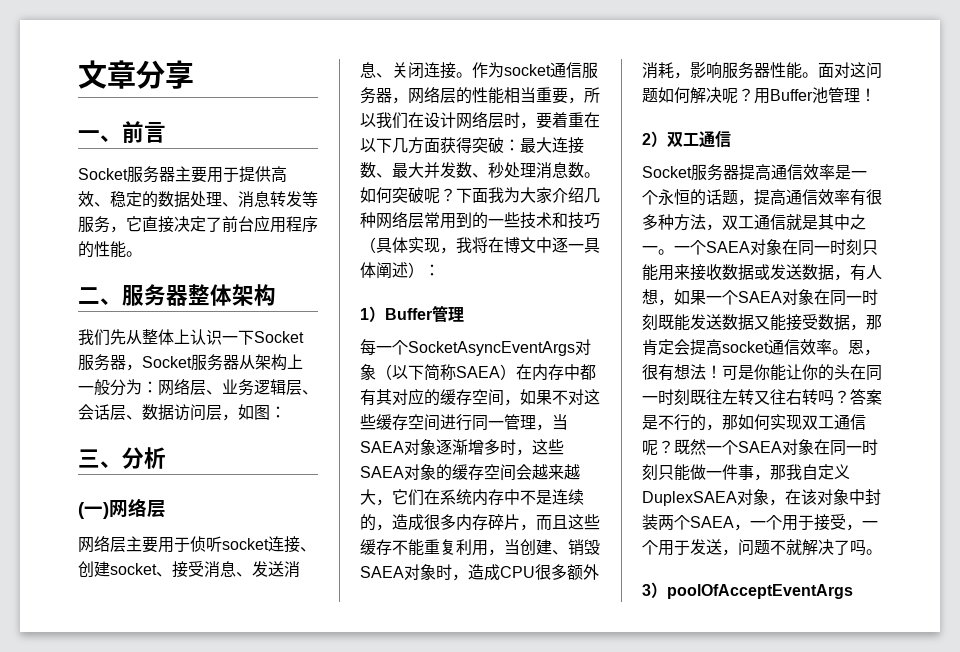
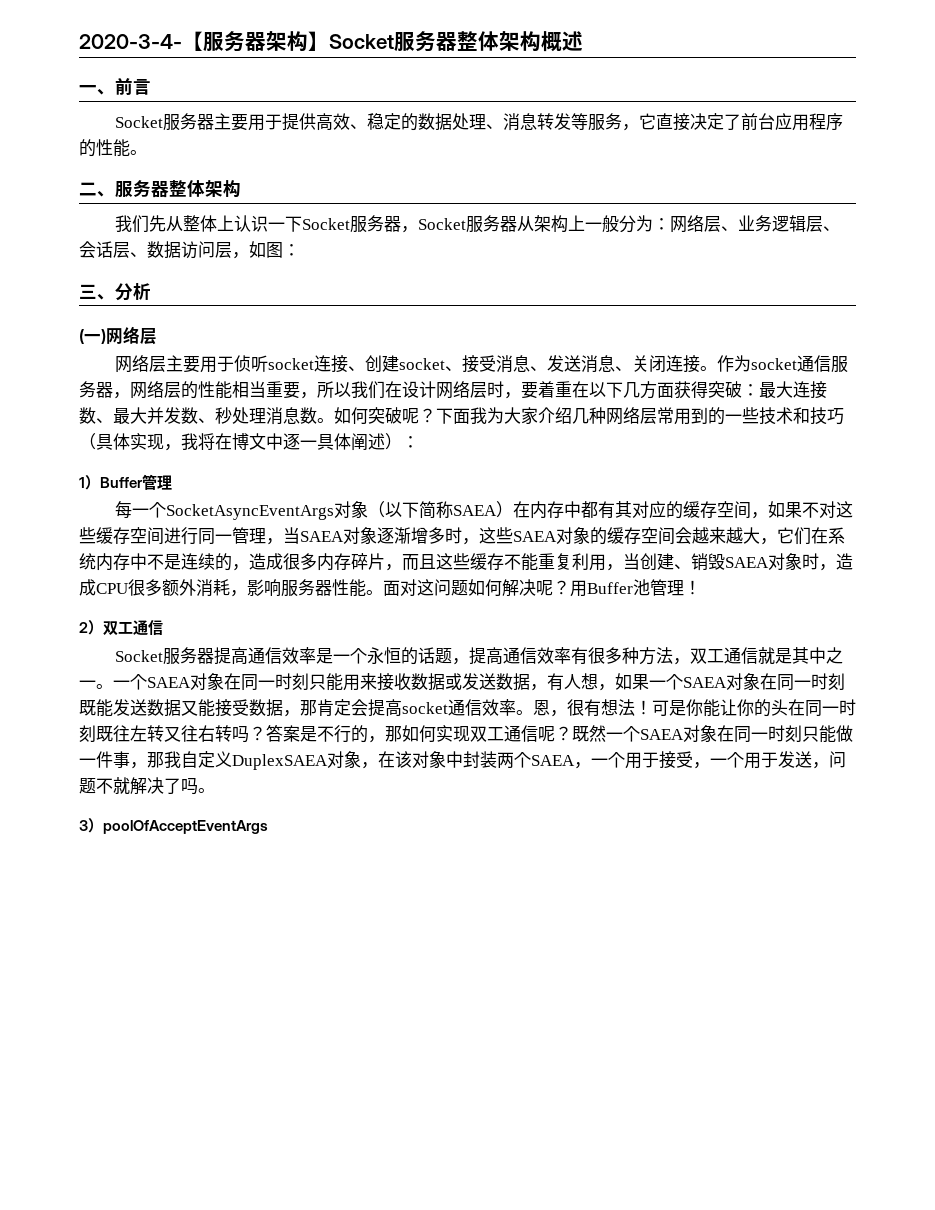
[78,60,194,89] 文章分享 -> [79,31,583,52] 2020-3-4-【服务器架构】Socket服务器整体架构概述

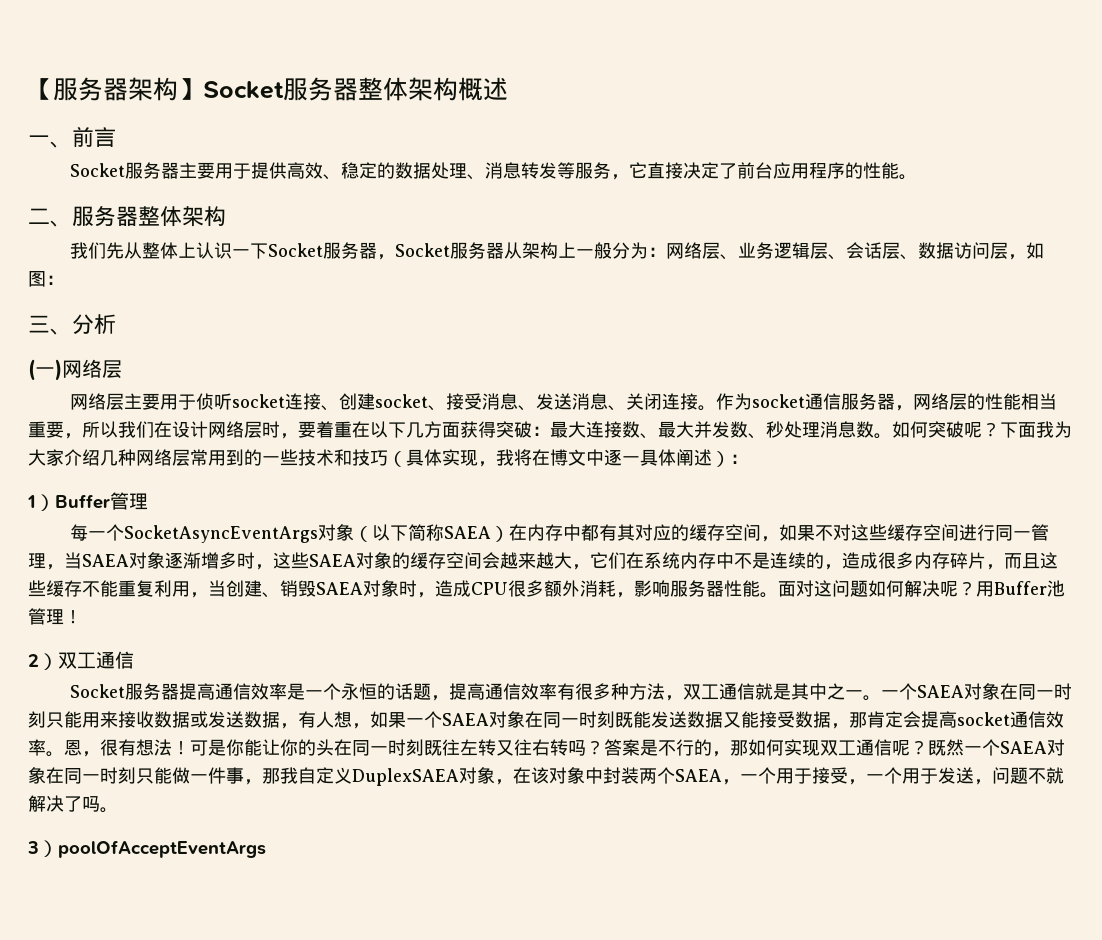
[79,34,182,49] 2020-3-4- -> (28, 89) none

